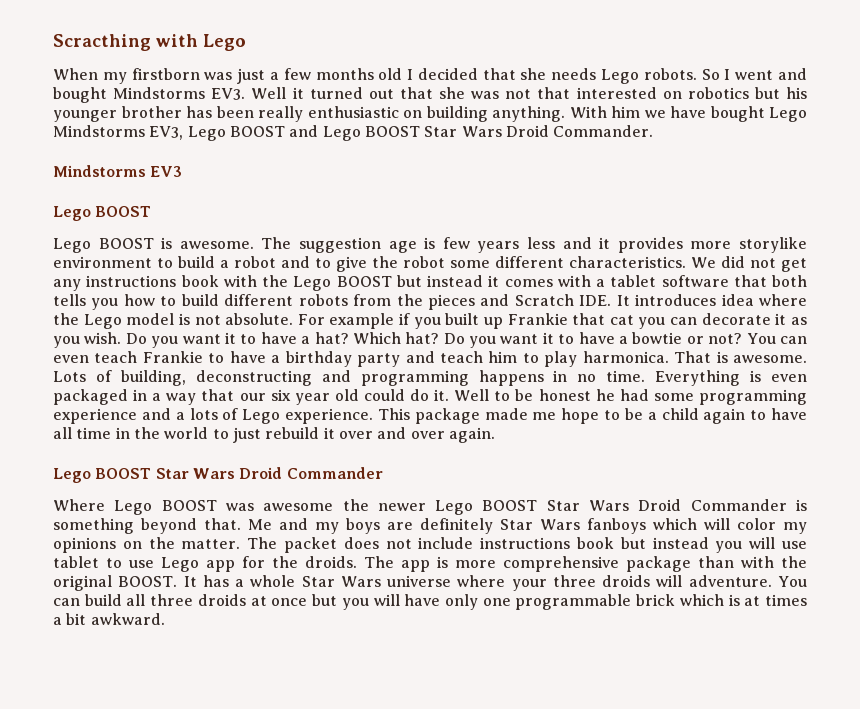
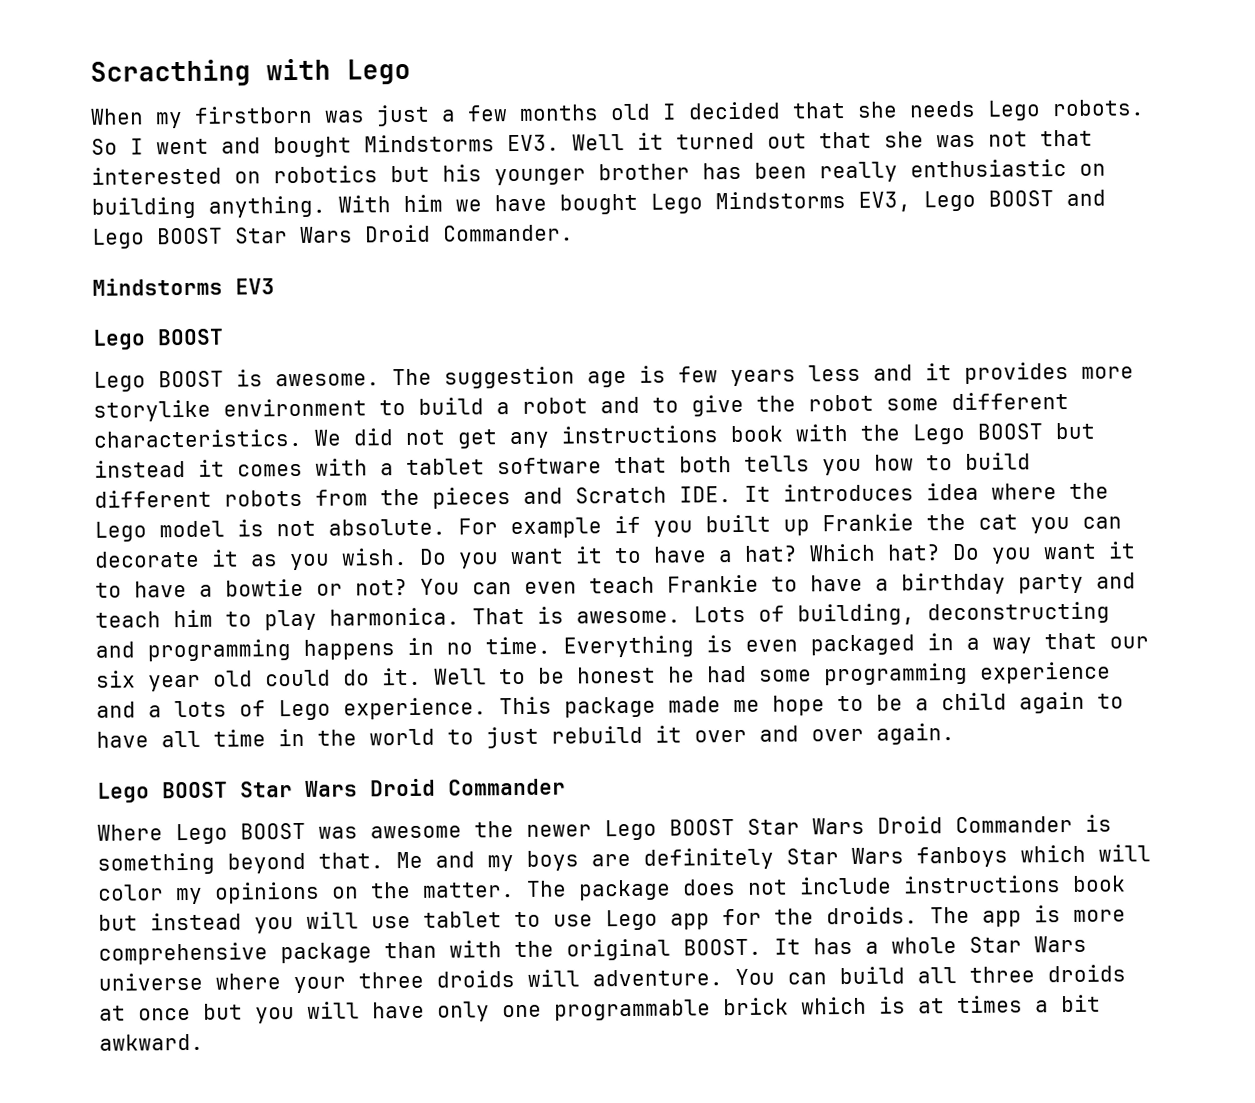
[572,313,606,325] that -> [926,513,966,531] the
[284,537,337,553] packet -> [578,879,671,901] package

